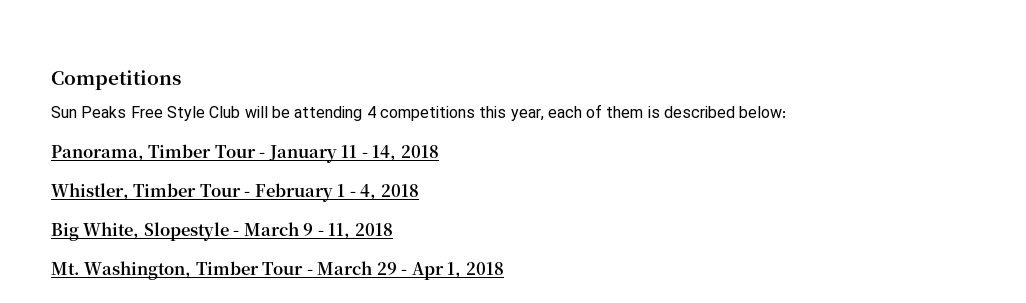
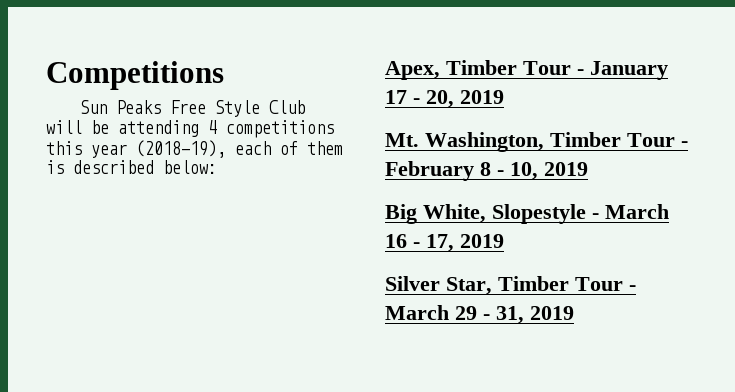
[510,109,544,121] year, -> [91,140,226,158] year (2018-19),
[51,145,144,161] Panorama, -> [385,61,440,80] Apex,
[341,145,439,161] [51,183,419,202] 11 - 14, 2018 // Whistler, Timber Tour - February 1 - 4, 2018 -> [385,90,504,108] [385,132,688,152] [385,161,588,181] 17 - 20, 2019 // Mt. Washington, Timber Tour - February 8 - 10, 2019
[303,223,393,239] [51,261,192,280] 9 - 11, 2018 // Mt. Washington, -> [385,234,504,252] [385,276,492,295] 16 - 17, 2019 // Silver Star,
[411,262,504,280] Apr 1, 2018 -> [496,306,574,324] 31, 2019

